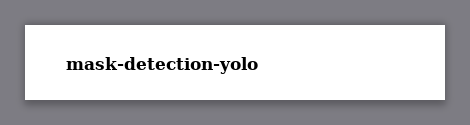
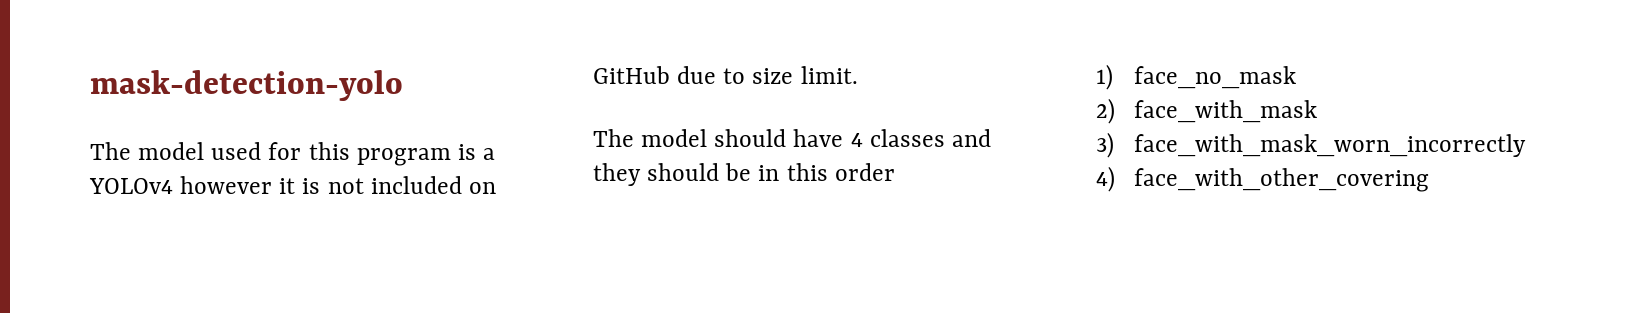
(258, 65) none -> [90,142,496,166] [89,176,496,194] [593,66,858,84] [593,129,991,147] [593,163,895,186] [1096,64,1297,90] [1096,98,1318,124] [1096,132,1527,158] [1096,166,1430,192] // The model used for this program is a YOLOv4 however it is not included on GitHub due to size limit. // The model should have 4 classes and they should be in this order // 1) face_no_mask // 2) face_with_mask // 3) face_with_mask_worn_incorrectly // 4) face_with_other_covering

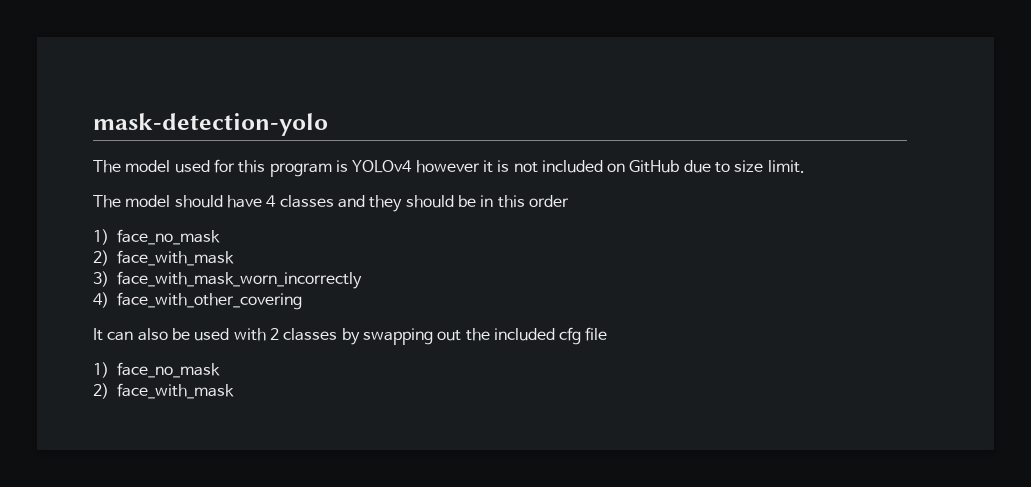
[483,148,496,160] a -> (348, 166) none
(1430, 180) none -> [93,327,608,345] [93,362,220,378] [93,383,234,399] // It can also be used with 2 classes by swapping out the included cfg file // 1) face_no_mask // 2) face_with_mask

